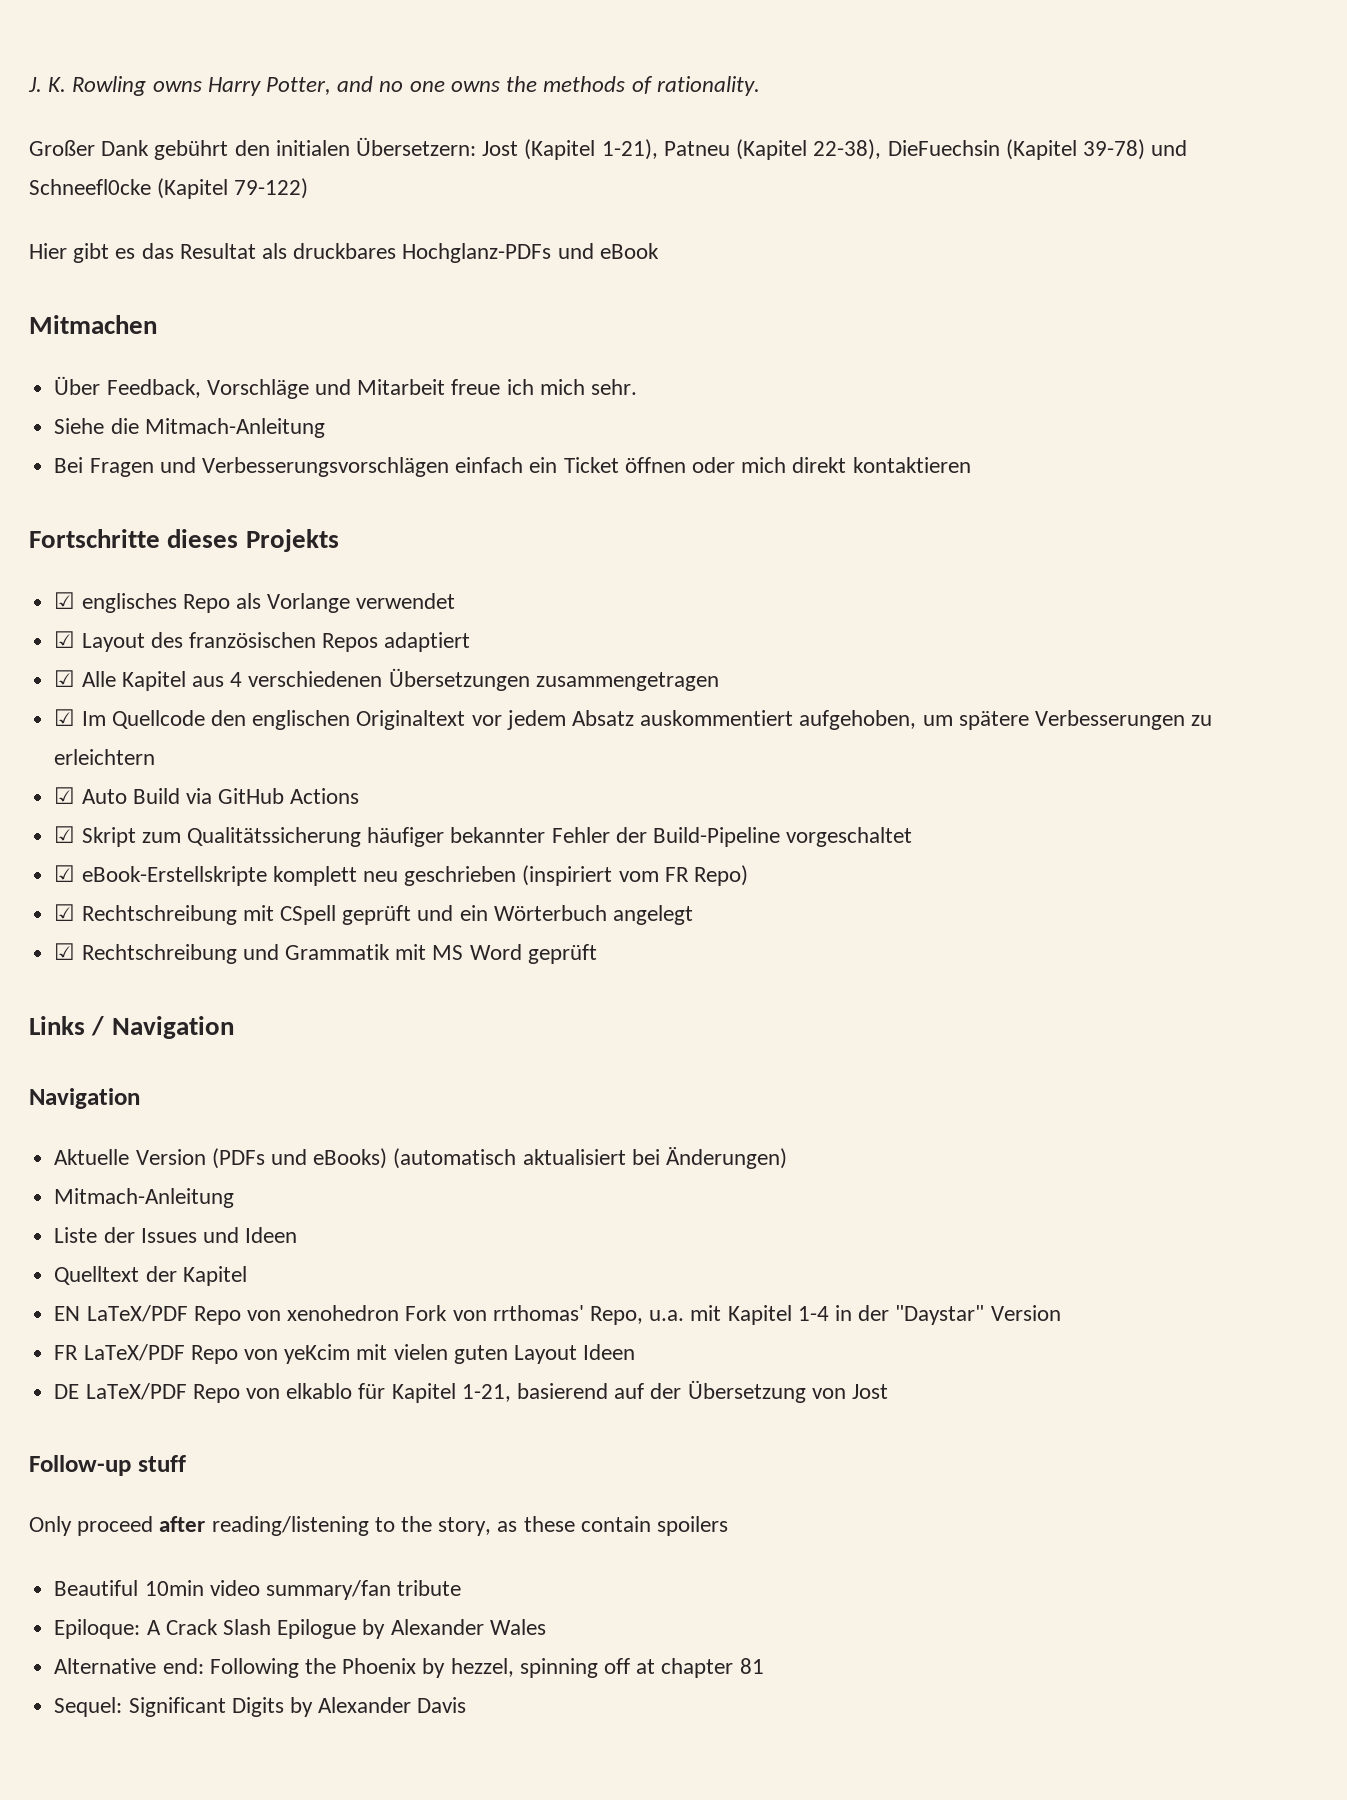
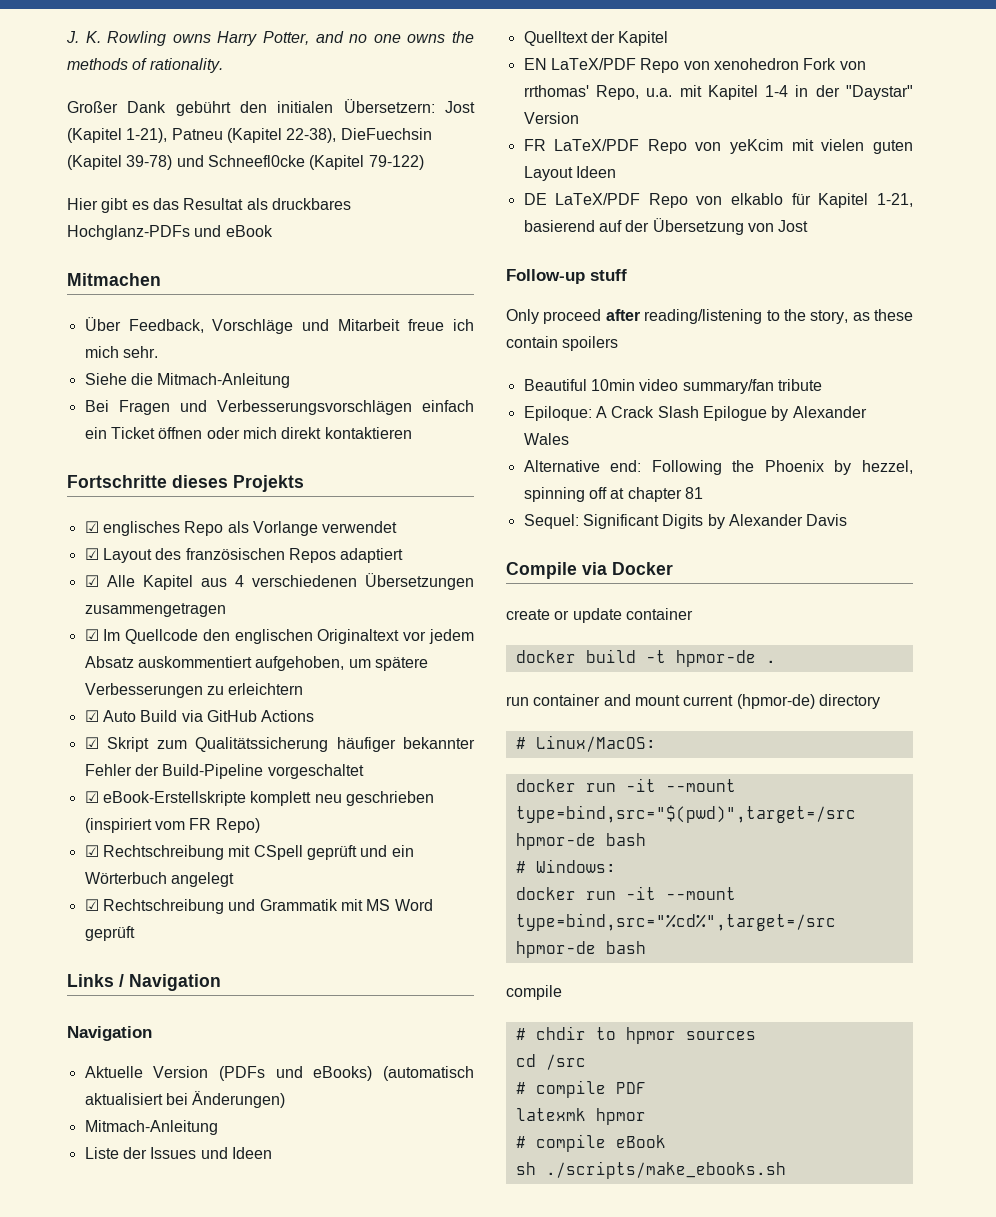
(467, 1705) none -> [506,562,673,579] [506,608,693,623] [515,649,776,667] [506,694,880,709] [515,735,656,752] [515,778,736,792] [515,805,856,823] [515,833,646,850] [515,859,616,873] [515,886,736,900] [515,913,836,931] [515,941,646,958] [506,985,562,1000] [515,1026,756,1044] [515,1054,586,1070] [515,1080,646,1098] [515,1108,646,1125] [515,1134,666,1152] [515,1161,786,1179] // Compile via Docker // create or update container // docker build -t hpmor-de . // run container and mount current (hpmor-de) directory // # Linux/MacOS: // docker run -it --mount type=bind,src="$(pwd)",target=/src hpmor-de bash // # Windows: // docker run -it --mount type=bind,src="%cd%",target=/src hpmor-de bash // compile // # chdir to hpmor sources // cd /src // # compile PDF // latexmk hpmor // # compile eBook // sh ./scripts/make_ebooks.sh

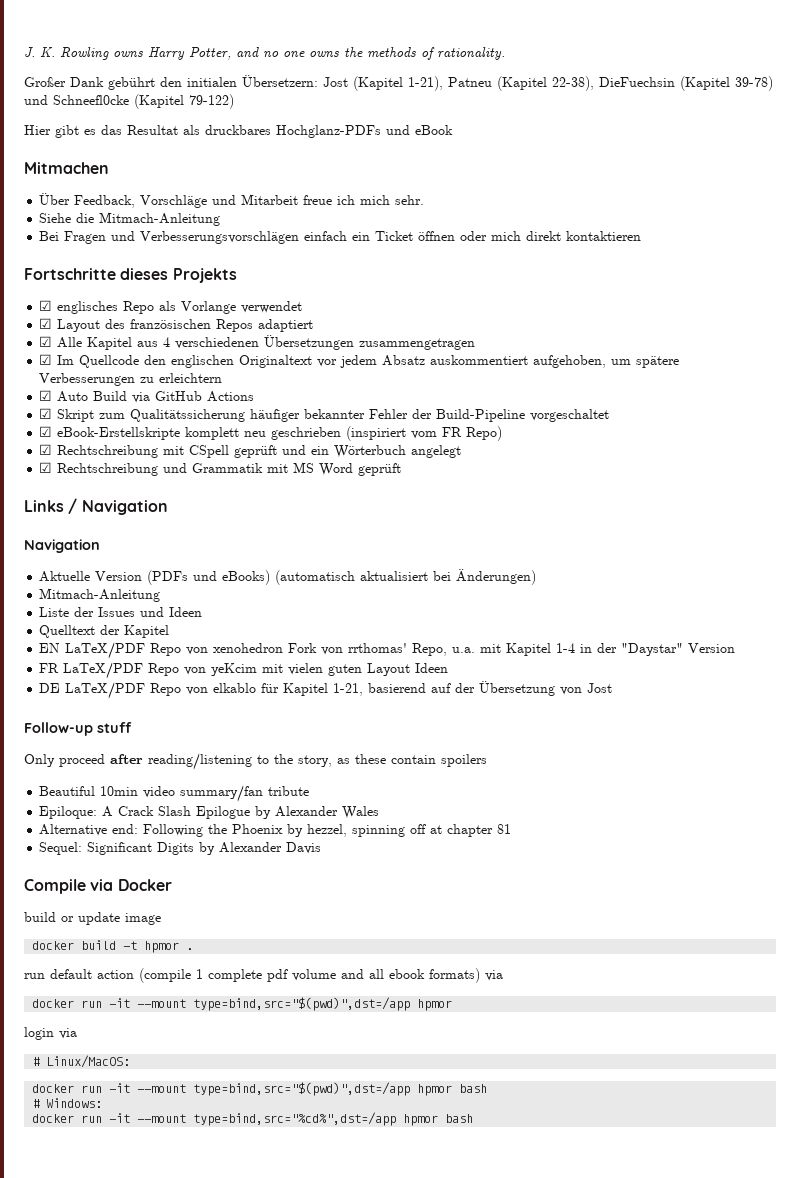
[506,609,550,620] create -> [24,912,56,922] build
[625,608,693,620] container -> [125,913,161,925] image
[675,650,756,667] hpmor-de -> [144,941,180,953] hpmor
[533,694,880,709] container and mount current (hpmor-de) directory -> [50,968,503,983] [32,997,453,1011] [24,1027,77,1040] default action (compile 1 complete pdf volume and all ebook formats) via // docker run -it --mount type=bind,src="$(pwd)",dst=/app hpmor // login via
[515,805,856,823] [515,833,596,850] type=bind,src="$(pwd)",target=/src hpmor-de -> [193,1082,453,1096] type=bind,src="$(pwd)",dst=/app hpmor
[515,913,836,931] [515,941,646,958] [506,985,562,1000] [515,1026,756,1044] [515,1054,586,1070] [515,1080,646,1098] [515,1108,646,1125] [515,1134,666,1152] [515,1161,786,1179] type=bind,src="%cd%",target=/src hpmor-de bash // compile // # chdir to hpmor sources // cd /src // # compile PDF // latexmk hpmor // # compile eBook // sh ./scripts/make_ebooks.sh -> [193,1112,474,1126] type=bind,src="%cd%",dst=/app hpmor bash

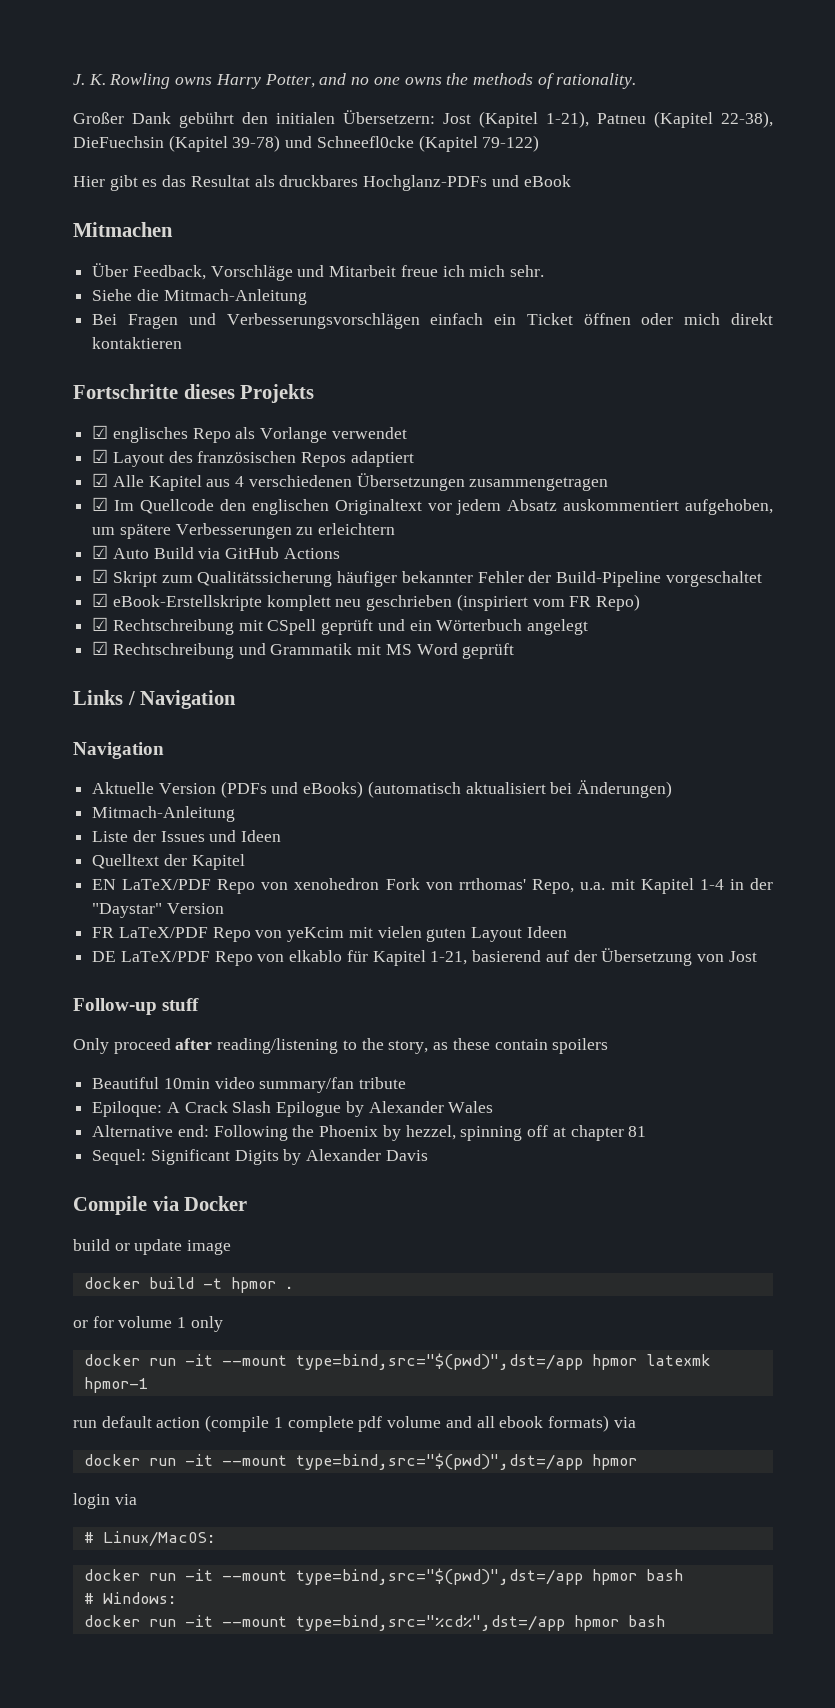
(194, 949) none -> [73,1316,223,1332] [83,1353,711,1370] [83,1377,148,1393] // or for volume 1 only // docker run -it --mount type=bind,src="$(pwd)",dst=/app hpmor latexmk hpmor-1

